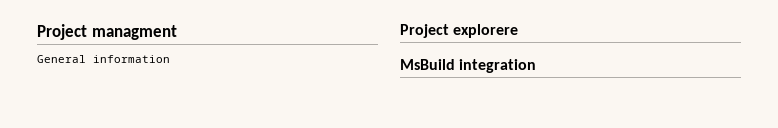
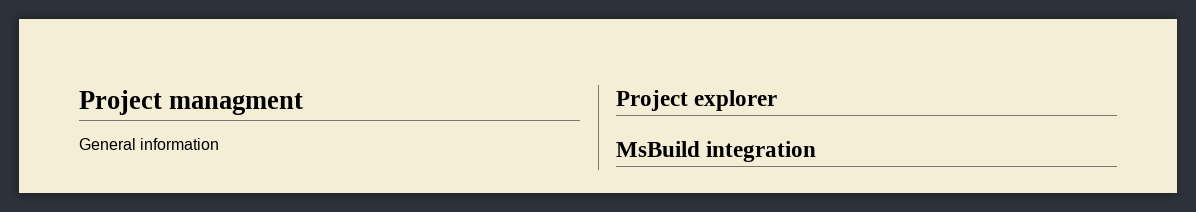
[453,24,519,38] explorere -> [694,90,778,111] explorer

